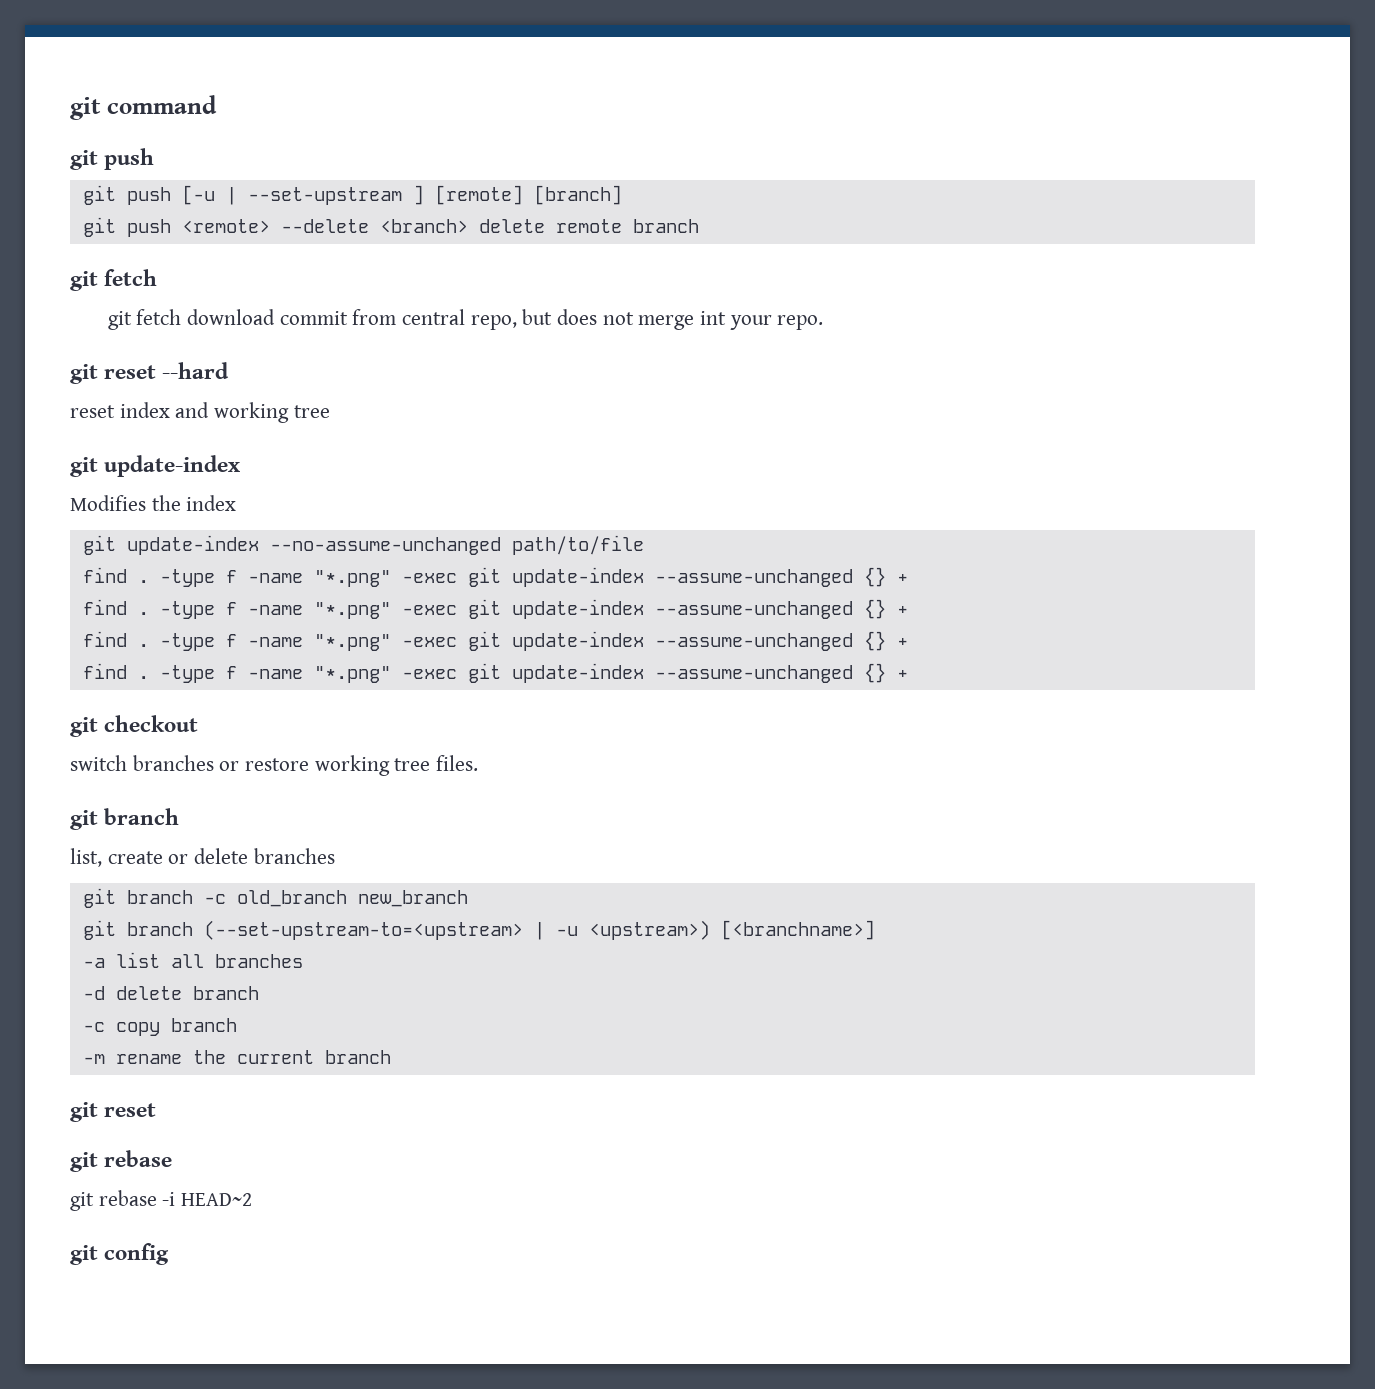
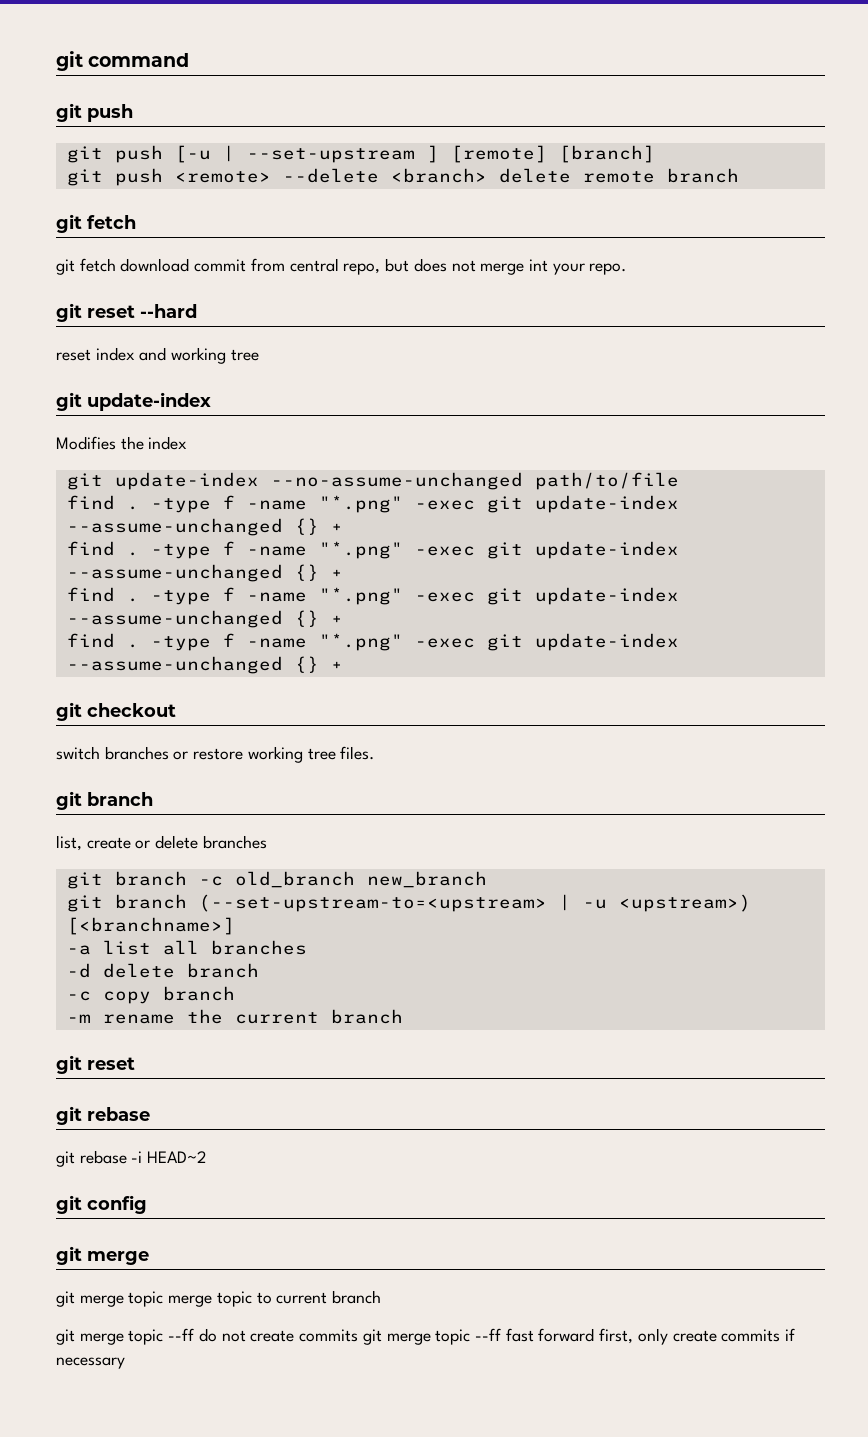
(170, 1254) none -> [56,1246,149,1265] [56,1290,382,1307] [56,1328,796,1345] [56,1357,125,1369] // git merge // git merge topic merge topic to current branch // git merge topic --ff do not create commits git merge topic --ff fast forward first, only create commits if necessary

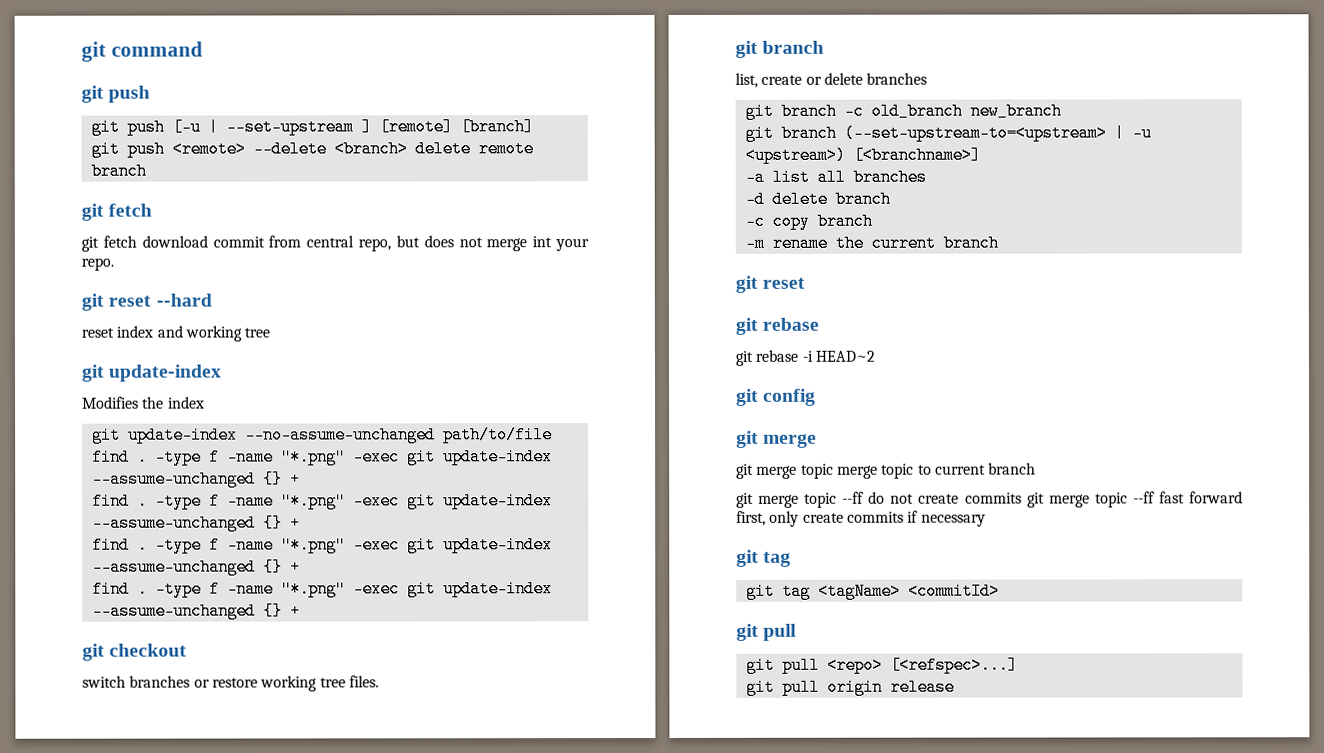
(125, 1363) none -> [736,549,792,567] [745,582,1000,600] [736,623,798,641] [745,656,1018,674] [745,678,955,696] // git tag // git tag <tagName> <commitId> // git pull // git pull <repo> [<refspec>...] // git pull origin release

